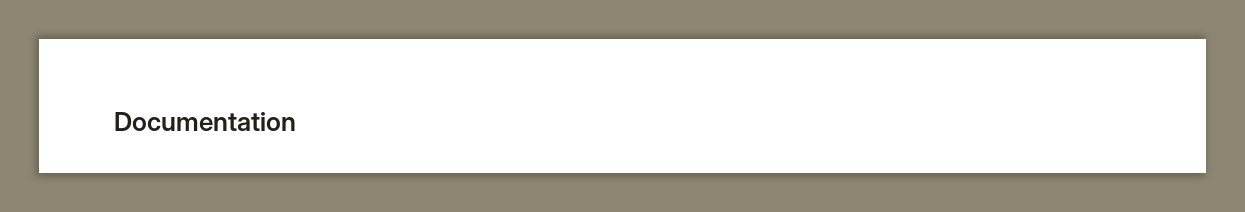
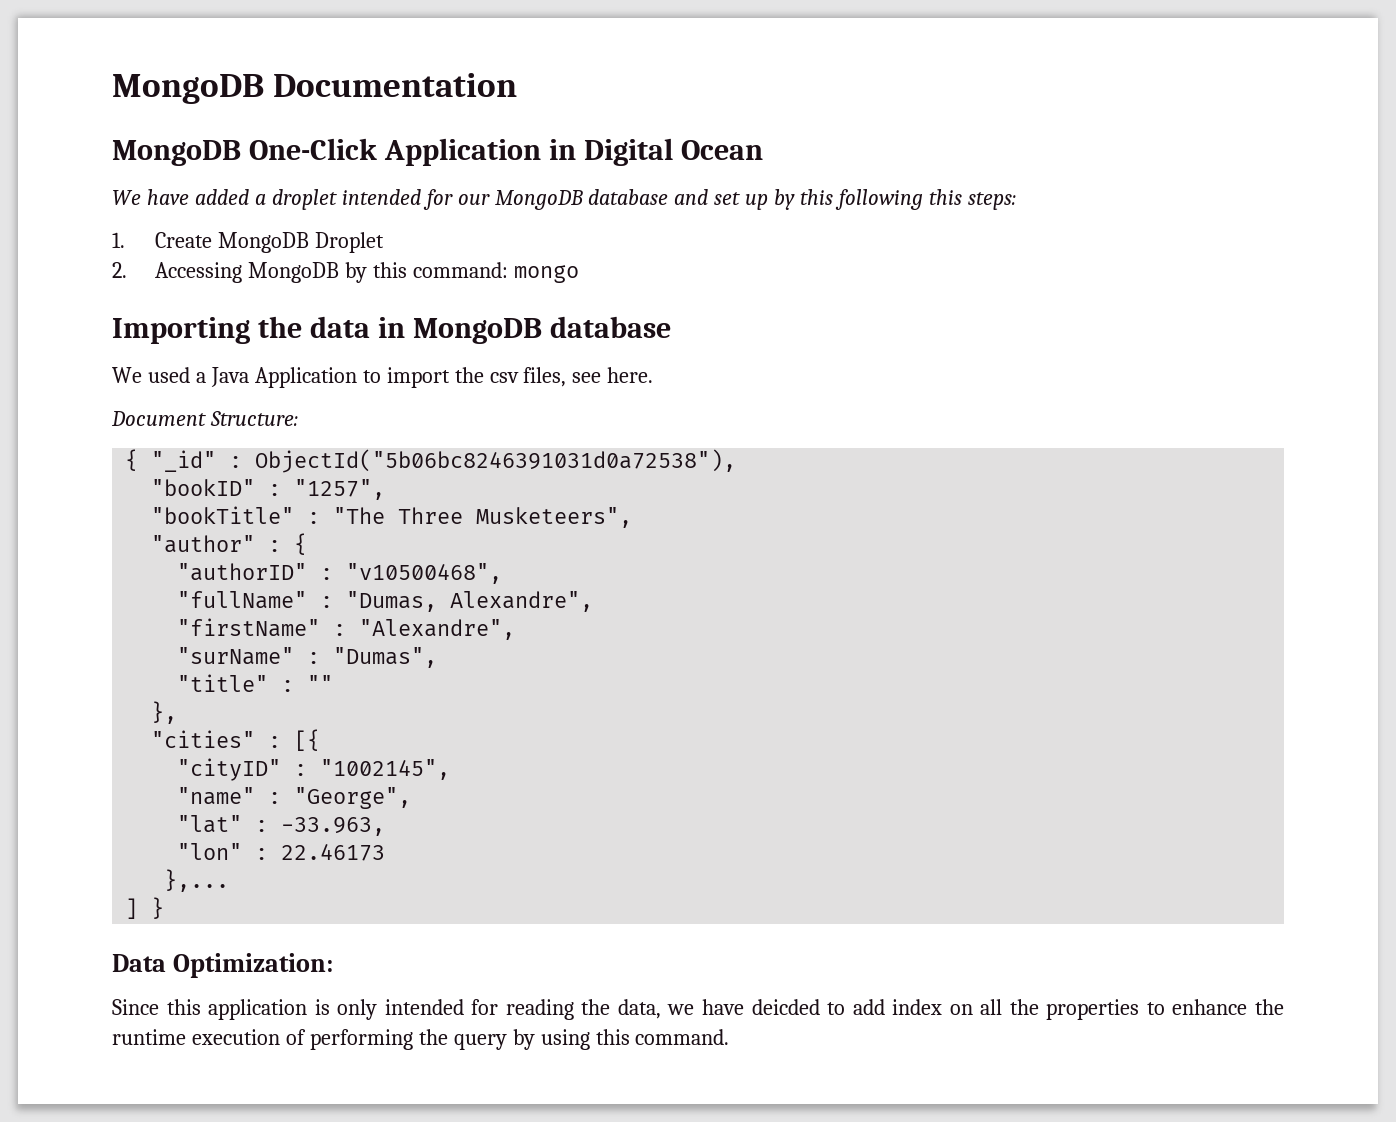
(114, 121) none -> [112,74,264,104] MongoDB
(296, 121) none -> [112,138,763,166] [112,189,1016,210] [112,232,385,253] [112,262,580,283] [112,316,671,344] [112,367,654,388] [111,411,298,426] [125,449,737,473] [151,479,386,500] [151,506,633,528] [151,533,308,555] [177,563,503,584] [177,591,594,612] [177,618,516,640] [177,647,438,668] [177,674,334,692] [151,701,178,724] [151,729,321,751] [177,758,451,781] [177,787,412,809] [177,815,386,836] [177,843,386,861] [164,869,230,892] [125,897,165,919] [112,953,333,978] [112,999,1284,1020] [112,1029,730,1050] // MongoDB One-Click Application in Digital Ocean // We have added a droplet intended for our MongoDB database and set up by this following this steps: // 1. Create MongoDB Droplet // 2. Accessing MongoDB by this command: mongo // Importing the data in MongoDB database // We used a Java Application to import the csv files, see here. // Document Structure: // { "_id" : ObjectId("5b06bc8246391031d0a72538"), // "bookID" : "1257", // "bookTitle" : "The Three Musketeers", // "author" : { // "authorID" : "v10500468", // "fullName" : "Dumas, Alexandre", // "firstName" : "Alexandre", // "surName" : "Dumas", // "title" : "" // }, // "cities" : [{ // "cityID" : "1002145", // "name" : "George", // "lat" : -33.963, // "lon" : 22.46173 // },... // ] } // Data Optimization: // Since this application is only intended for reading the data, we have deicded to add index on all the properties to enhance the runtime execution of performing the query by using this command.

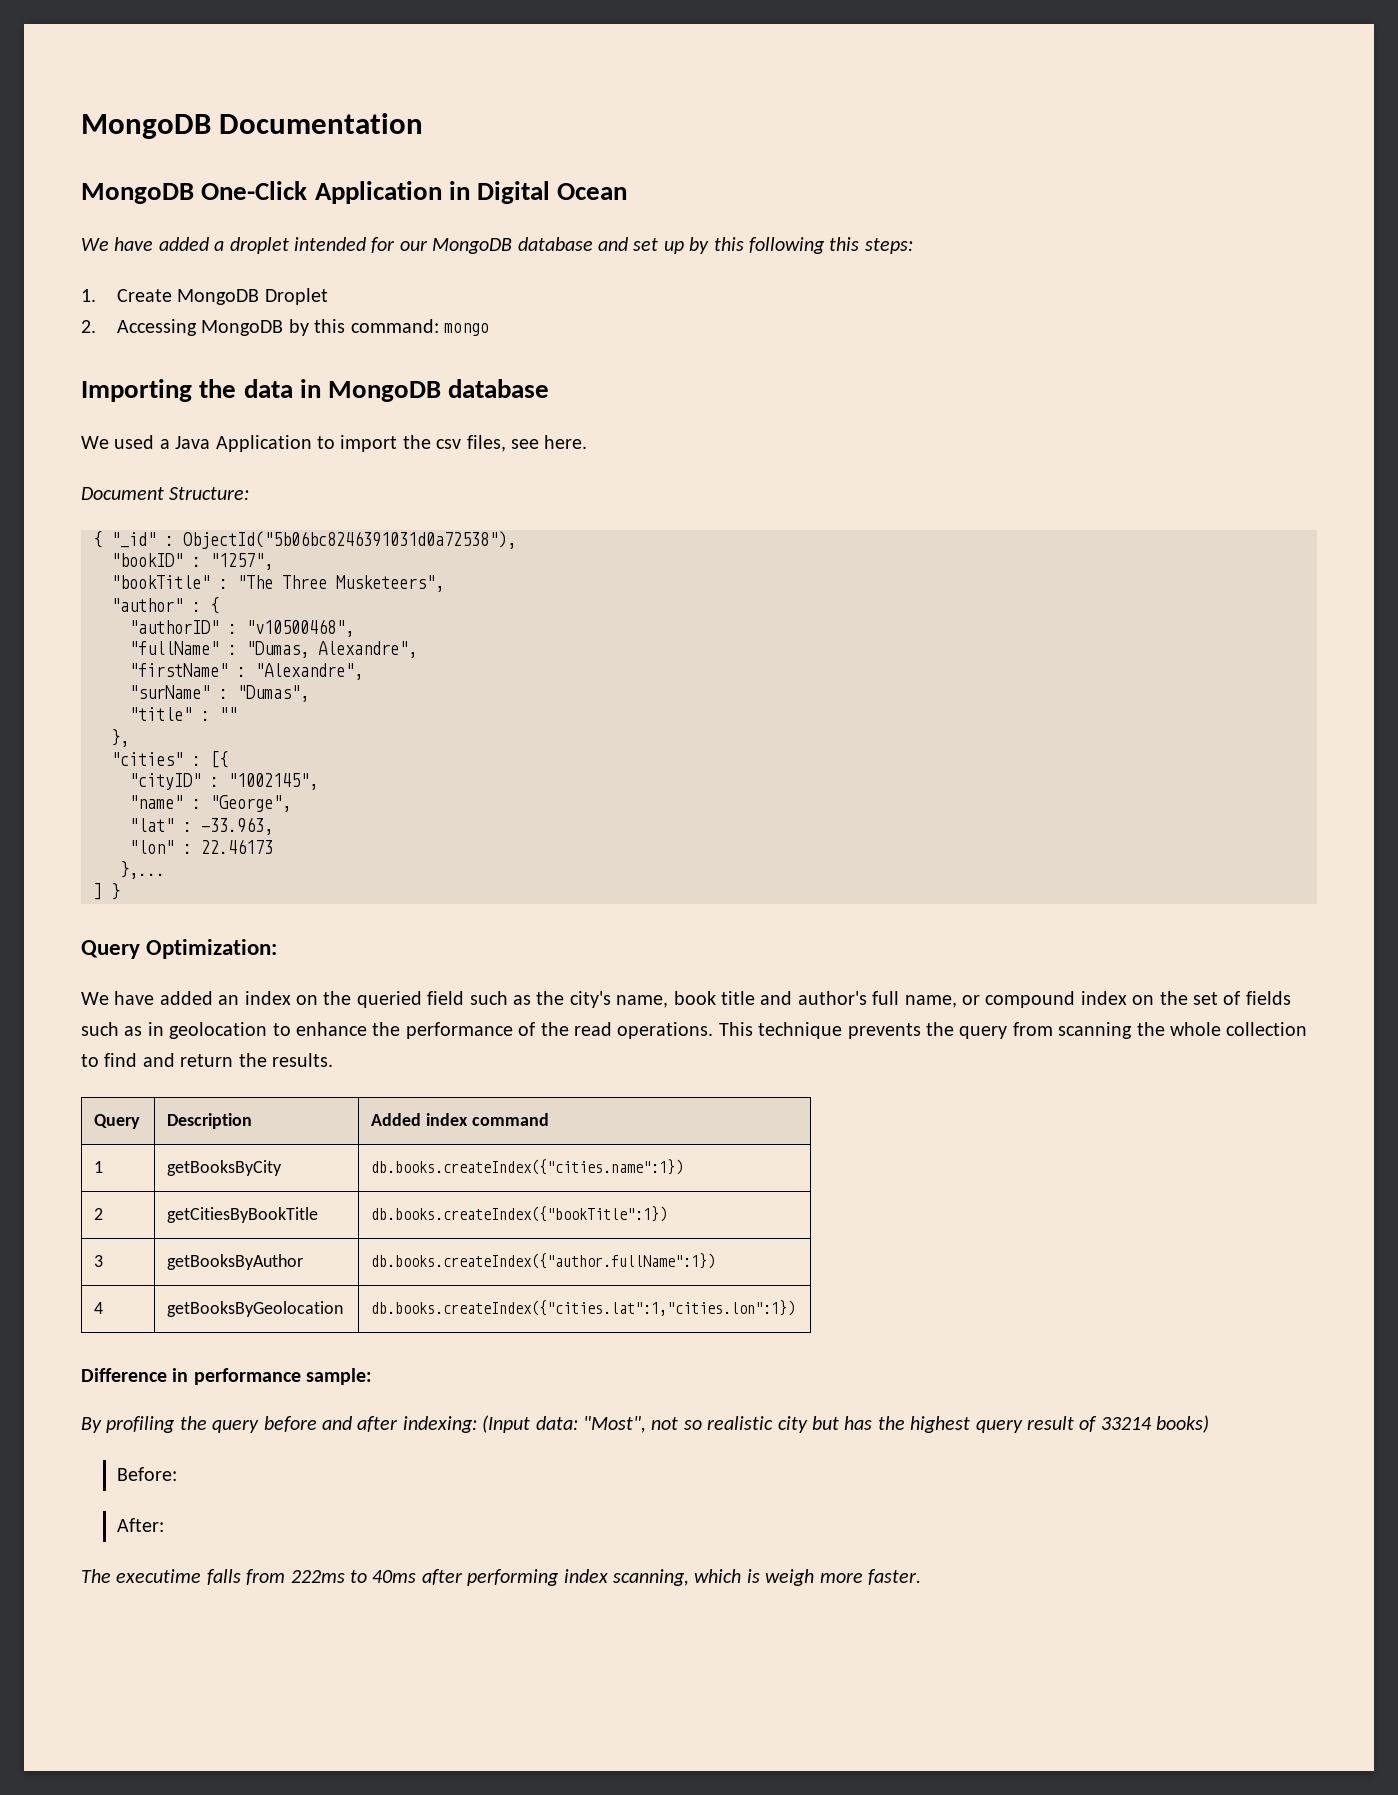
[112,954,166,972] Data -> [81,940,140,959] Query
[112,999,1284,1020] [112,1029,730,1050] Since this application is only intended for reading the data, we have deicded to add index on all the properties to enhance the runtime execution of performing the query by using this command. -> [81,991,1291,1008] [81,1022,1308,1039] [81,1053,333,1067] [94,1114,141,1129] [167,1113,253,1129] [371,1113,550,1126] [94,1161,104,1173] [167,1160,283,1176] [371,1159,684,1175] [94,1208,104,1220] [167,1207,319,1223] [371,1206,668,1222] [94,1255,104,1267] [167,1254,304,1270] [371,1253,716,1269] [94,1302,104,1314] [167,1301,344,1317] [371,1300,796,1316] [81,1368,373,1385] [81,1415,1210,1433] [117,1467,178,1481] [117,1518,165,1532] [81,1569,921,1586] We have added an index on the queried field such as the city's name, book title and author's full name, or compound index on the set of fields such as in geolocation to enhance the performance of the read operations. This technique prevents the query from scanning the whole collection to find and return the results. // Query | Description | Added index command // 1 | getBooksByCity | db.books.createIndex({"cities.name":1}) // 2 | getCitiesByBookTitle | db.books.createIndex({"bookTitle":1}) // 3 | getBooksByAuthor | db.books.createIndex({"author.fullName":1}) // 4 | getBooksByGeolocation | db.books.createIndex({"cities.lat":1,"cities.lon":1}) // Difference in performance sample: // By profiling the query before and after indexing: (Input data: "Most", not so realistic city but has the highest query result of 33214 books) // Before: // After: // The executime falls from 222ms to 40ms after performing index scanning, which is weigh more faster.

